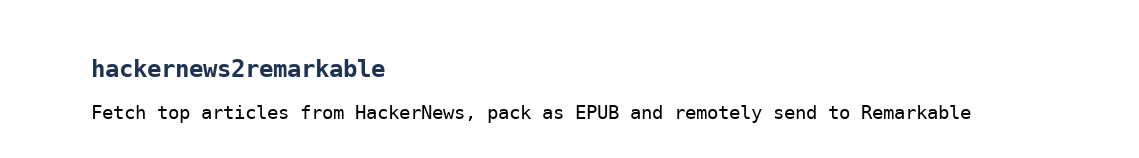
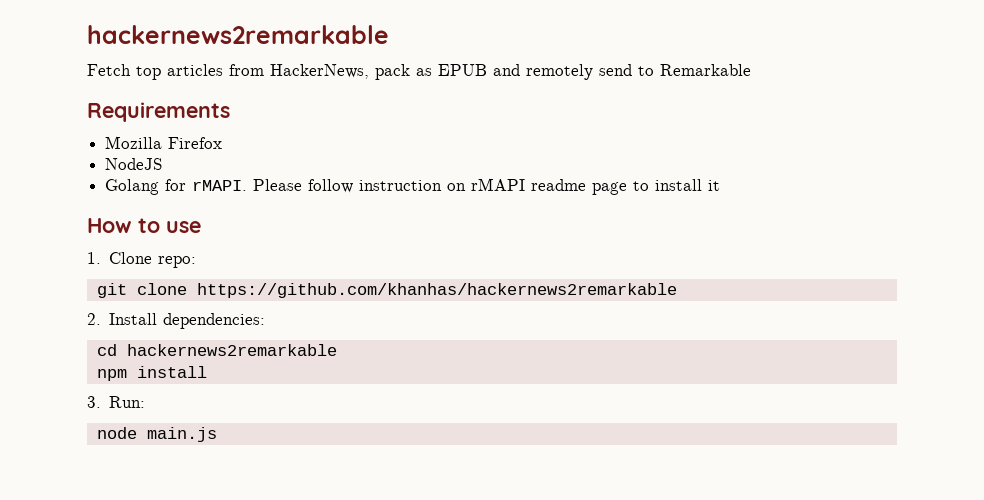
(971, 112) none -> [87,102,230,122] [105,136,223,149] [105,158,163,170] [105,178,721,195] [87,218,201,233] [87,252,197,268] [96,283,677,298] [87,313,266,329] [96,344,337,356] [96,366,207,381] [87,396,146,408] [96,427,217,442] // Requirements // Mozilla Firefox // NodeJS // Golang for rMAPI. Please follow instruction on rMAPI readme page to install it // How to use // 1. Clone repo: // git clone https://github.com/khanhas/hackernews2remarkable // 2. Install dependencies: // cd hackernews2remarkable // npm install // 3. Run: // node main.js

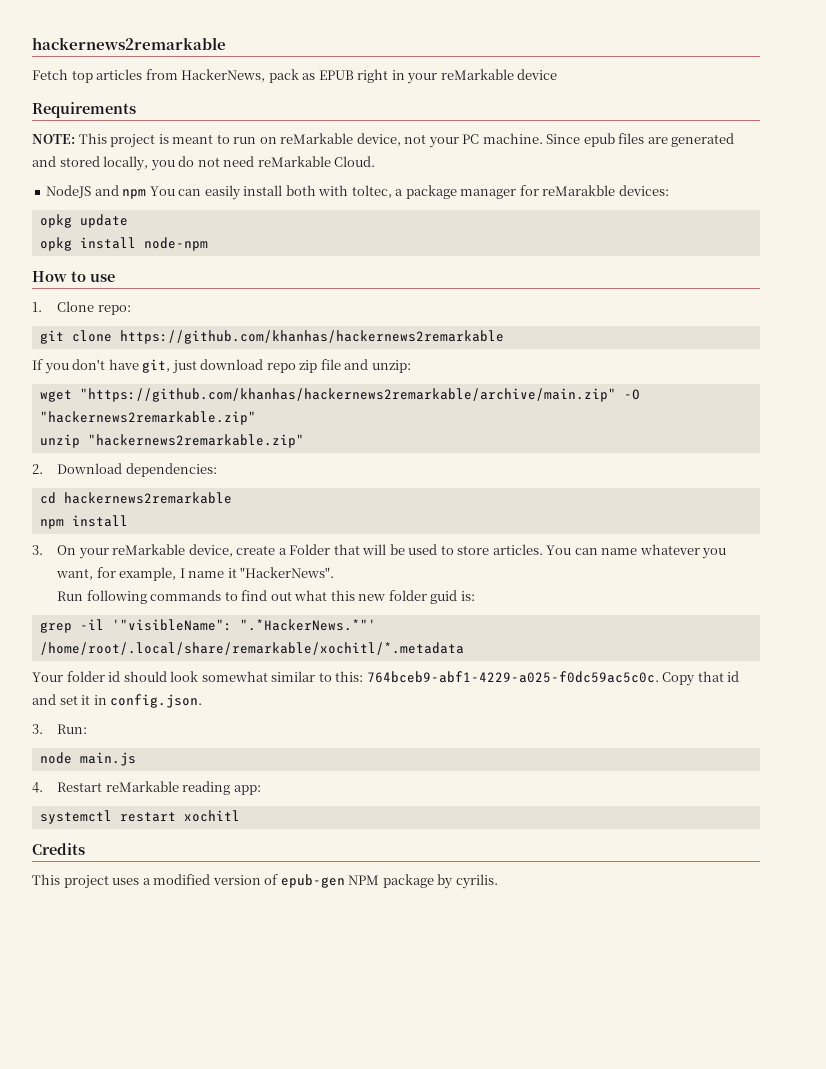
[493,64,751,80] [87,102,230,122] [105,136,223,149] [105,158,163,170] [105,178,721,195] and remotely send to Remarkable // Requirements // Mozilla Firefox // NodeJS // Golang for rMAPI. Please follow instruction on rMAPI readme page to install it -> [357,69,558,84] [32,102,136,118] [32,133,735,148] [32,156,376,171] [46,185,669,200] [39,214,128,228] [39,237,208,251] right in your reMarkable device // Requirements // NOTE: This project is meant to run on reMarkable device, not your PC machine. Since epub files are generated and stored locally, you do not need reMarkable Cloud. // NodeJS and npm You can easily install both with toltec, a package manager for reMarakble devices: // opkg update // opkg install node-npm
(677, 290) none -> [32,359,411,374] [39,388,640,402] [39,411,256,425] [39,434,304,448] // If you don't have git, just download repo zip file and unzip: // wget "https://github.com/khanhas/hackernews2remarkable/archive/main.zip" -O "hackernews2remarkable.zip" // unzip "hackernews2remarkable.zip"
[109,313,158,325] Install -> [57,463,123,474] Download
[109,396,146,408] [96,427,217,442] Run: // node main.js -> [57,544,727,559] [56,567,335,581] [57,590,475,604] [39,619,376,633] [39,642,464,655] [32,671,740,686] [32,694,203,708] [32,724,88,734] [39,752,136,766] [32,781,261,795] [39,810,240,824] [32,843,85,855] [32,874,498,889] On your reMarkable device, create a Folder that will be used to store articles. You can name whatever you want, for example, I name it "HackerNews". // Run following commands to find out what this new folder guid is: // grep -il '"visibleName": ".*HackerNews.*"' /home/root/.local/share/remarkable/xochitl/*.metadata // Your folder id should look somewhat similar to this: 764bceb9-abf1-4229-a025-f0dc59ac5c0c. Copy that id and set it in config.json. // 3. Run: // node main.js // 4. Restart reMarkable reading app: // systemctl restart xochitl // Credits // This project uses a modified version of epub-gen NPM package by cyrilis.

